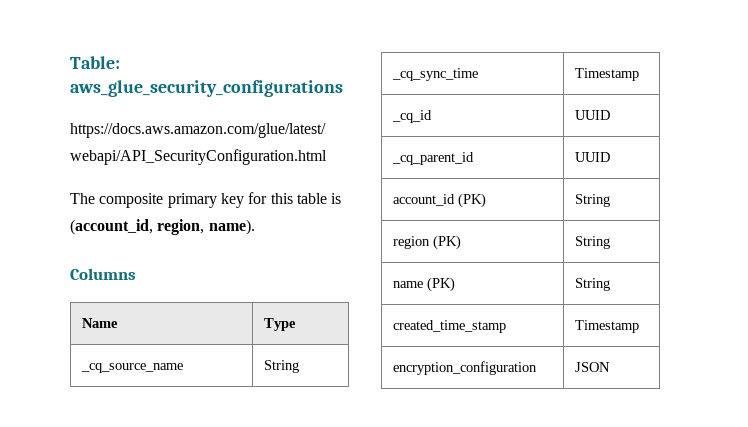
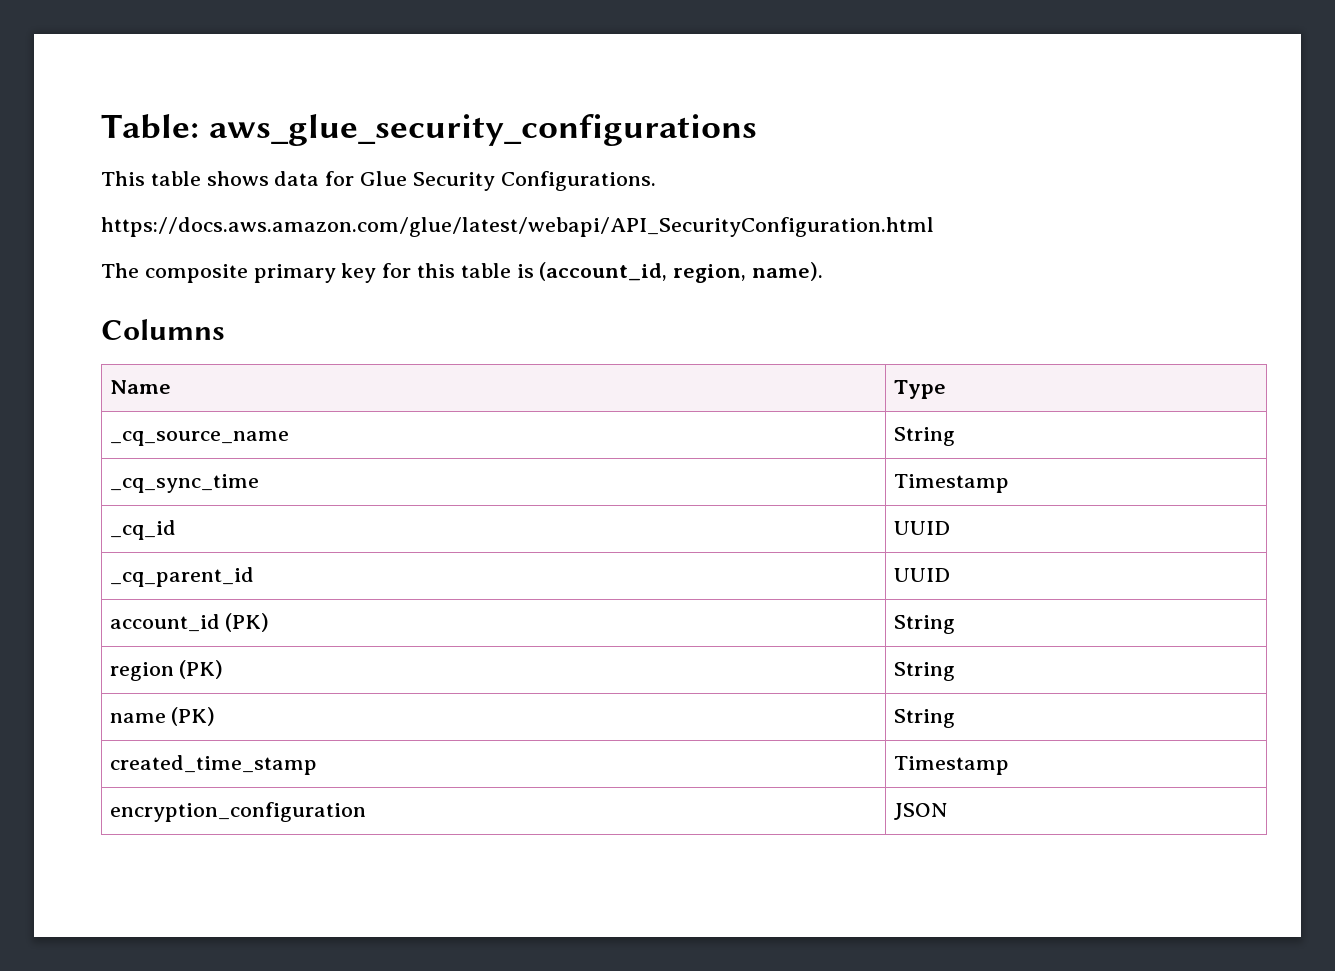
(343, 88) none -> [101,171,656,191] // This table shows data for Glue Security Configurations.

